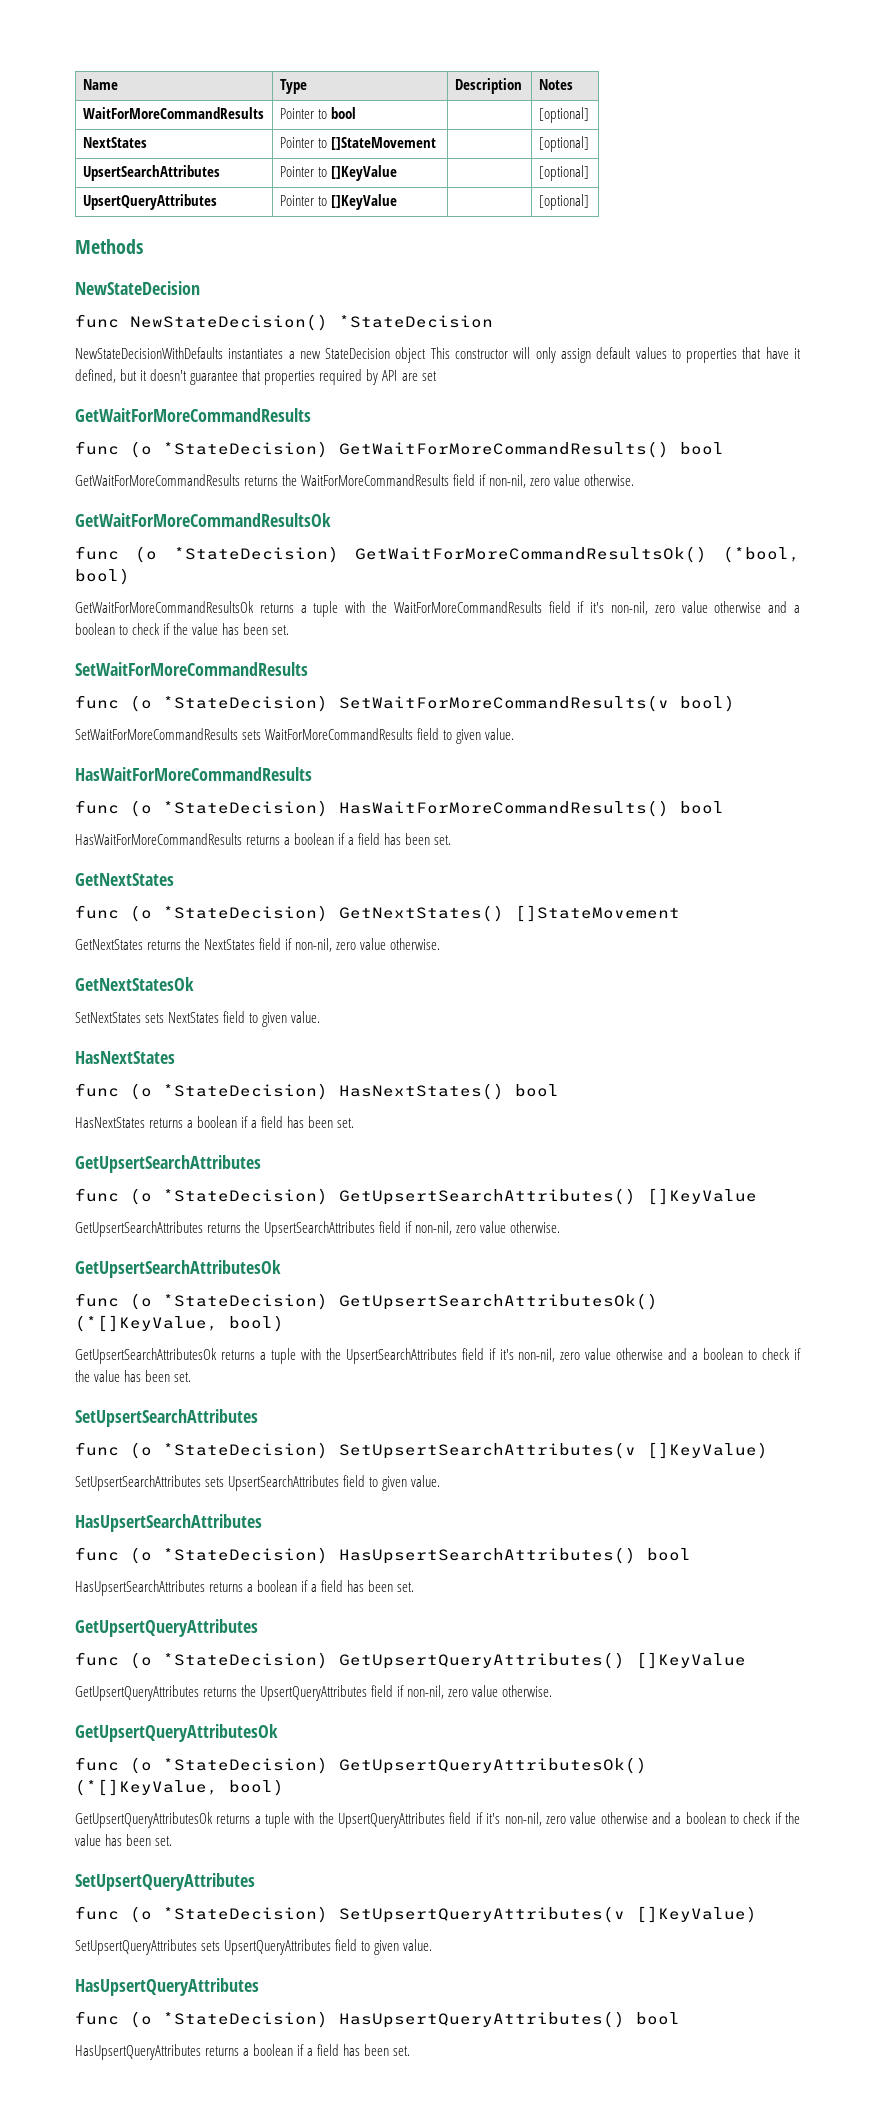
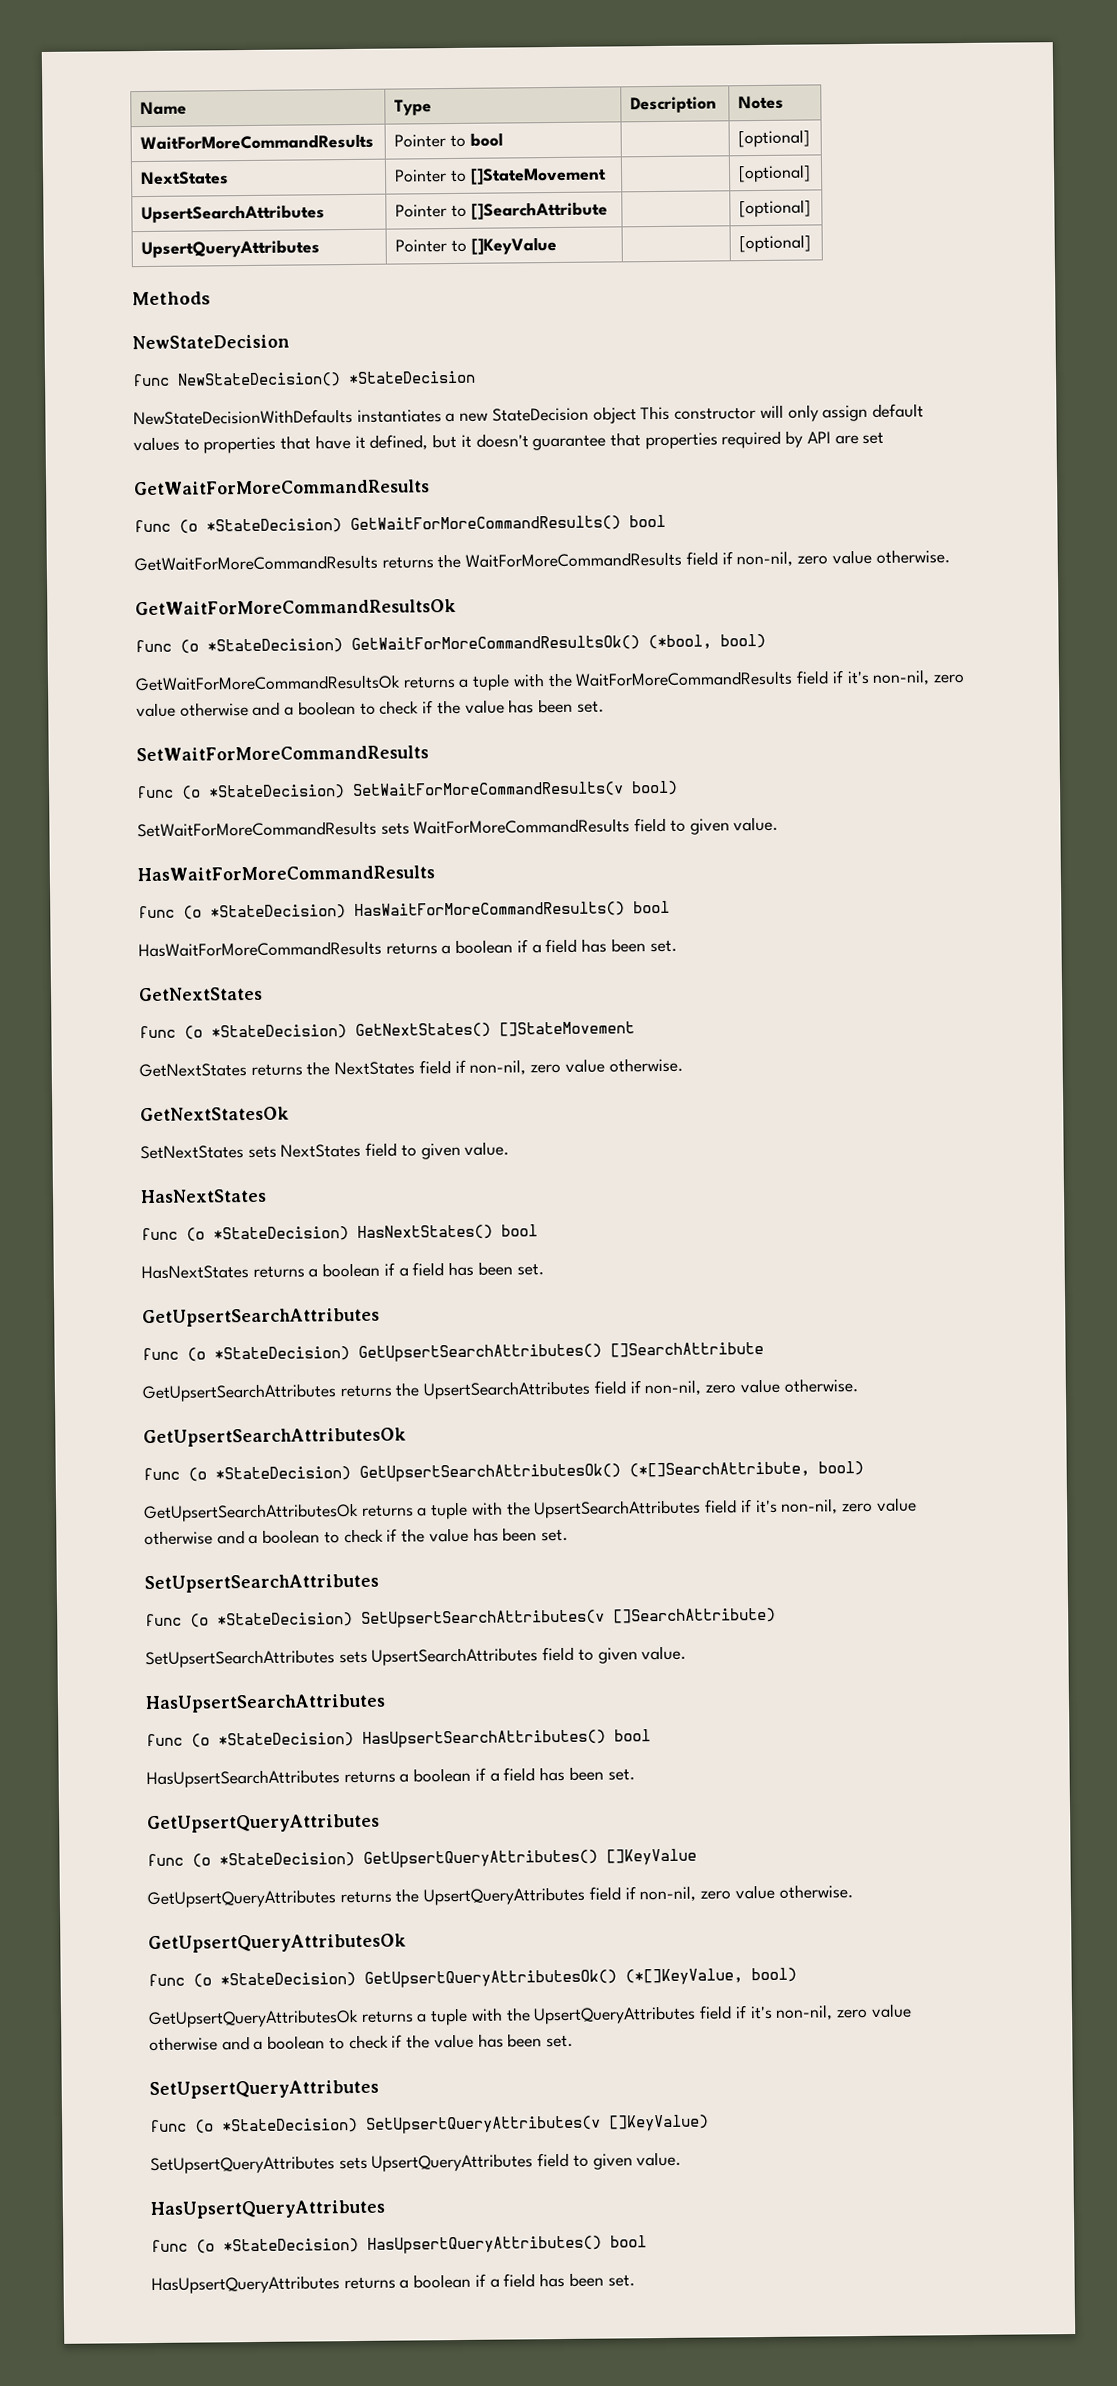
[330,165,397,181] []KeyValue -> [470,201,608,220] []SearchAttribute
[647,1188,757,1205] []KeyValue -> [610,1342,764,1358] []SearchAttribute
[75,1315,218,1332] (*[]KeyValue, -> [629,1461,810,1479] (*[]SearchAttribute,
[647,1442,768,1459] []KeyValue) -> [613,1607,776,1624] []SearchAttribute)

